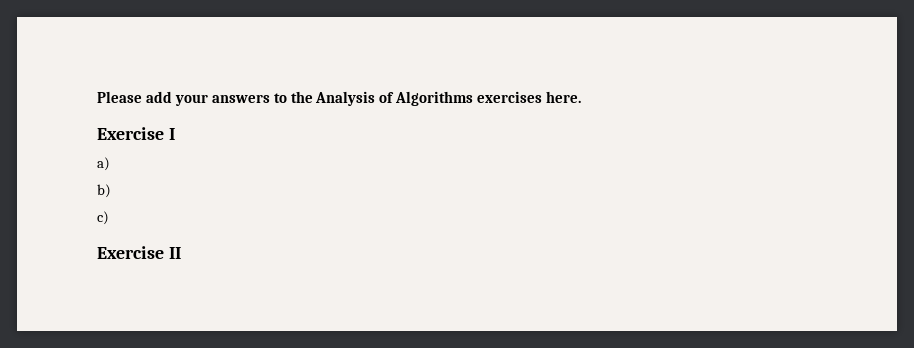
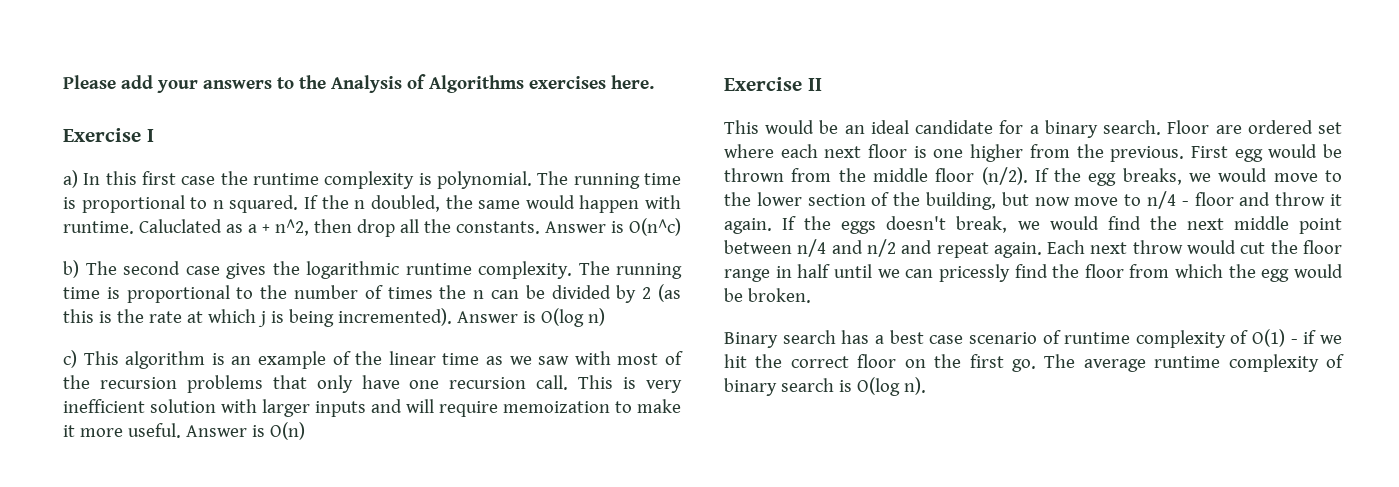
[97,184,111,198] [97,211,109,225] [97,246,181,259] // b) // c) // Exercise II -> [83,171,681,189] [63,195,681,213] [63,218,681,237] [63,260,682,279] [63,284,681,303] [63,308,605,327] [63,350,684,369] [63,375,682,393] [63,399,681,417] [63,422,305,440] [724,77,822,91] [724,120,1342,138] [724,144,1342,162] [724,167,1342,186] [724,191,1342,210] [724,216,1342,234] [724,239,1342,258] [724,264,1343,282] [724,288,811,303] [724,329,1342,348] [724,354,1344,372] [724,377,926,396] In this first case the runtime complexity is polynomial. The running time is proportional to n squared. If the n doubled, the same would happen with runtime. Caluclated as a + n^2, then drop all the constants. Answer is O(n^c) // b) The second case gives the logarithmic runtime complexity. The running time is proportional to the number of times the n can be divided by 2 (as this is the rate at which j is being incremented). Answer is O(log n) // c) This algorithm is an example of the linear time as we saw with most of the recursion problems that only have one recursion call. This is very inefficient solution with larger inputs and will require memoization to make it more useful. Answer is O(n) // Exercise II // This would be an ideal candidate for a binary search. Floor are ordered set where each next floor is one higher from the previous. First egg would be thrown from the middle floor (n/2). If the egg breaks, we would move to the lower section of the building, but now move to n/4 - floor and throw it again. If the eggs doesn't break, we would find the next middle point between n/4 and n/2 and repeat again. Each next throw would cut the floor range in half until we can pricessly find the floor from which the egg would be broken. // Binary search has a best case scenario of runtime complexity of O(1) - if we hit the correct floor on the first go. The average runtime complexity of binary search is O(log n).

